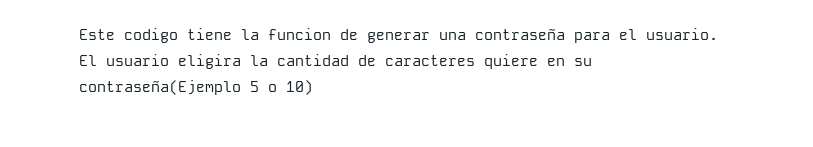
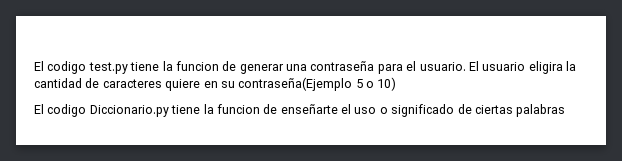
[79,28,178,43] Este codigo -> [34,61,128,74] El codigo test.py
(313, 87) none -> [34,104,566,117] // El codigo Diccionario.py tiene la funcion de enseñarte el uso o significado de ciertas palabras

